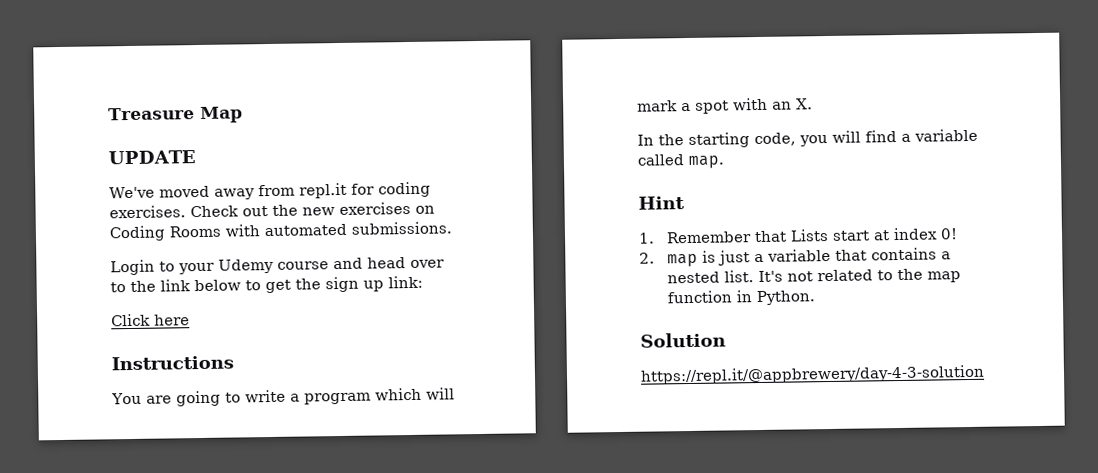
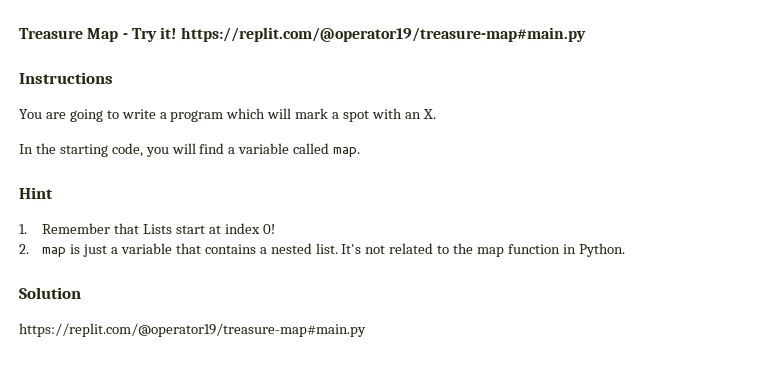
[108,150,196,165] [109,181,431,200] [109,201,435,219] [109,221,452,242] [110,257,445,276] [110,275,423,294] [111,313,190,327] // UPDATE // We've moved away from repl.it for coding exercises. Check out the new exercises on Coding Rooms with automated submissions. // Login to your Udemy course and head over to the link below to get the sign up link: // Click here -> [122,27,586,42] - Try it! https://replit.com/@operator19/treasure-map#main.py
[640,364,985,385] https://repl.it/@appbrewery/day-4-3-solution -> [19,323,366,337] https://replit.com/@operator19/treasure-map#main.py

